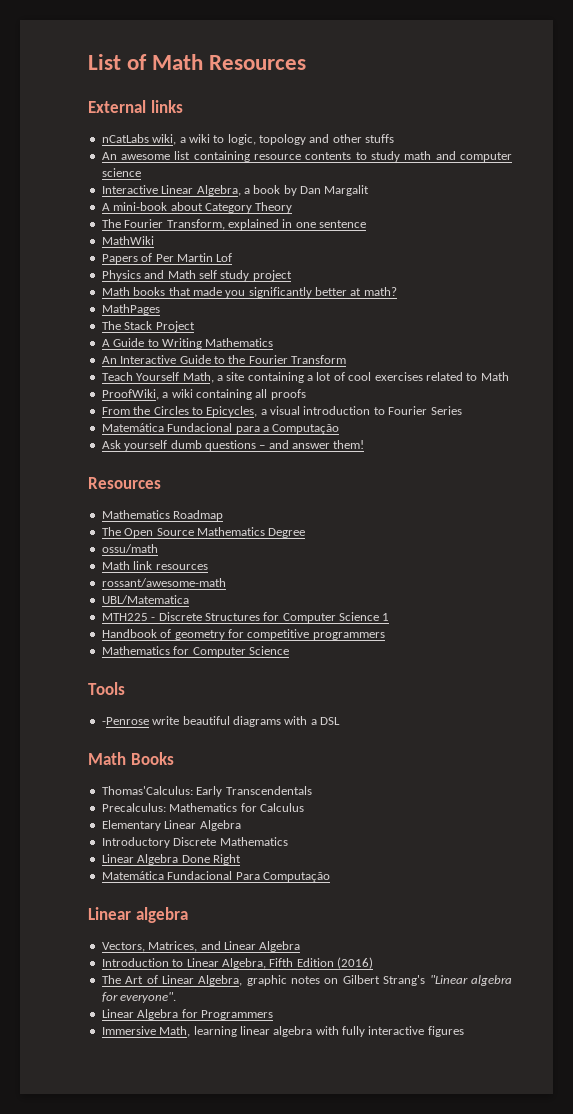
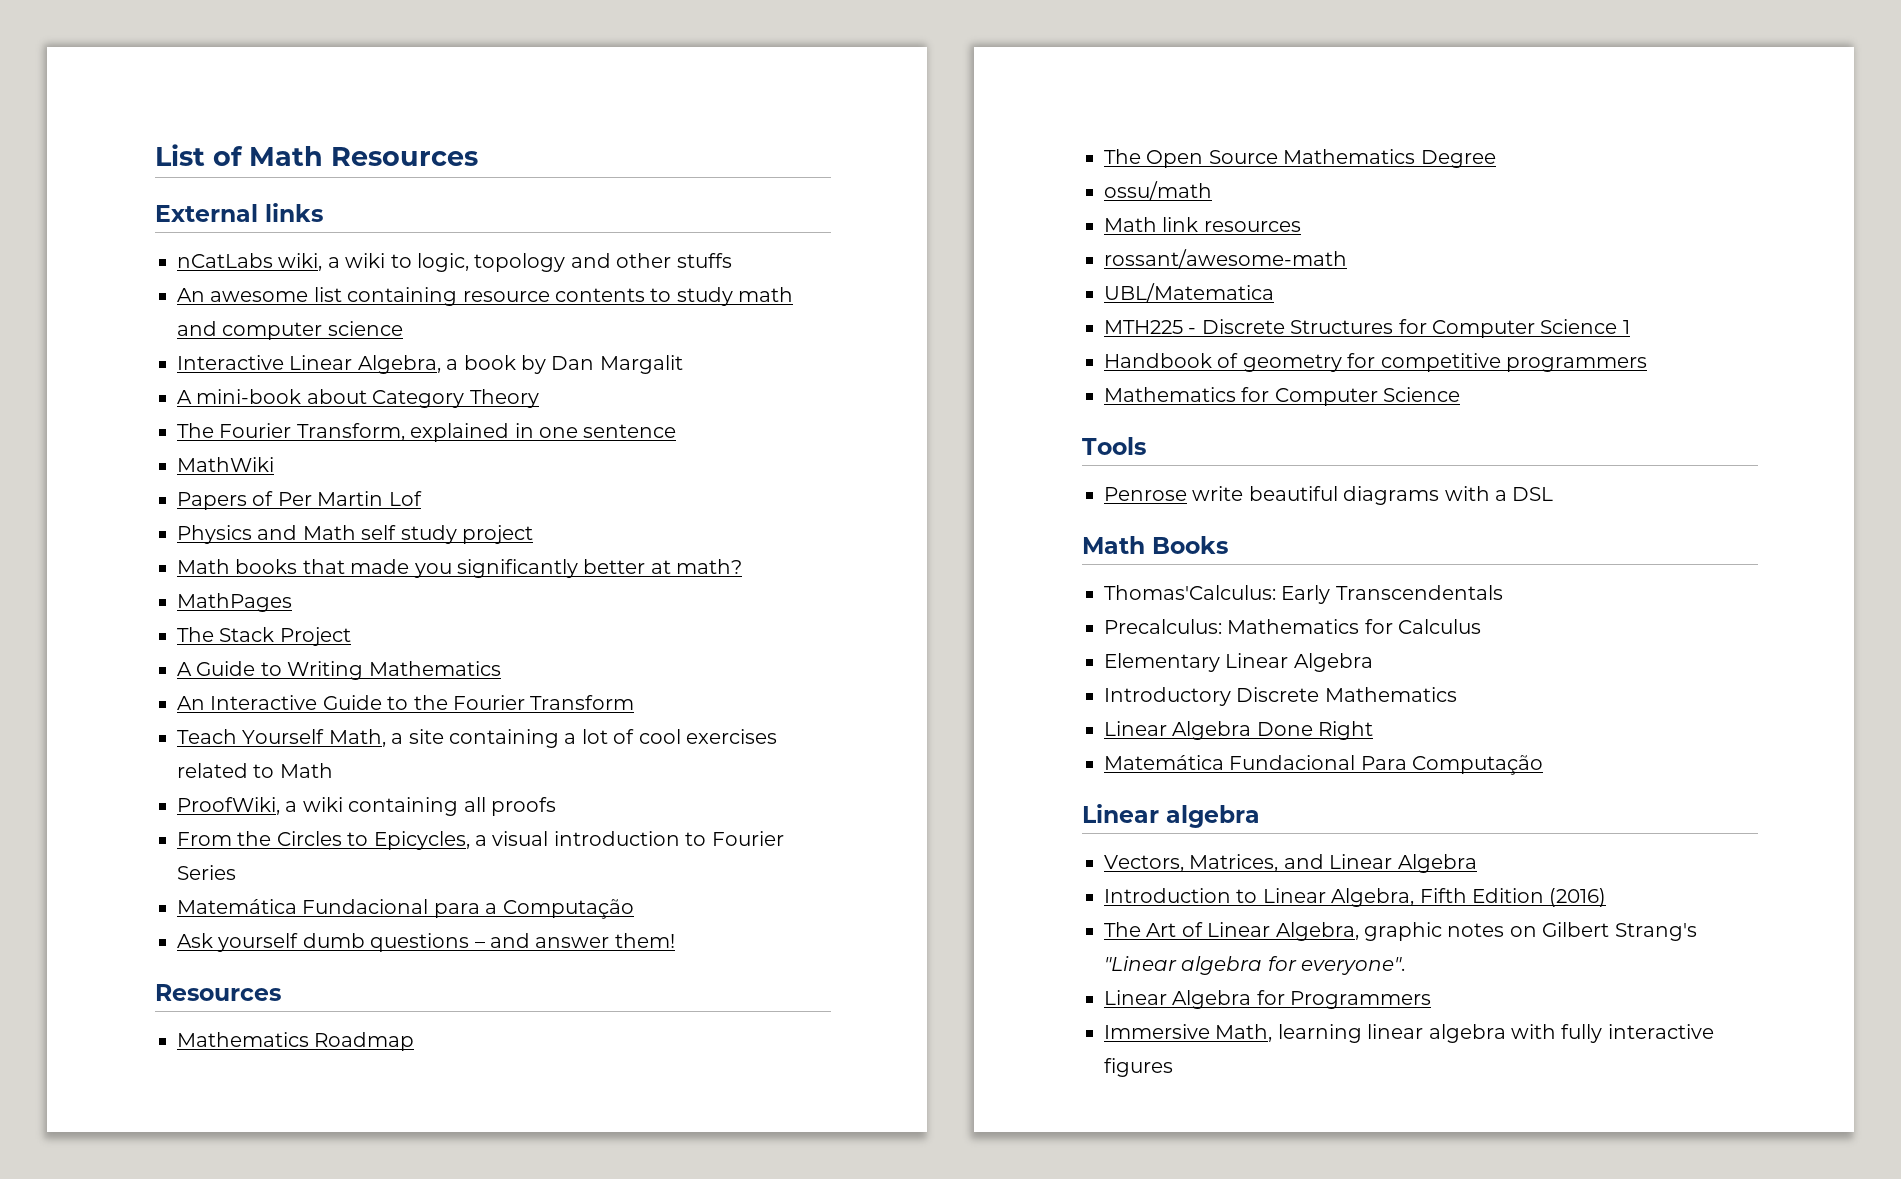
[101,717,149,725] -Penrose -> [1104,487,1187,501] Penrose

